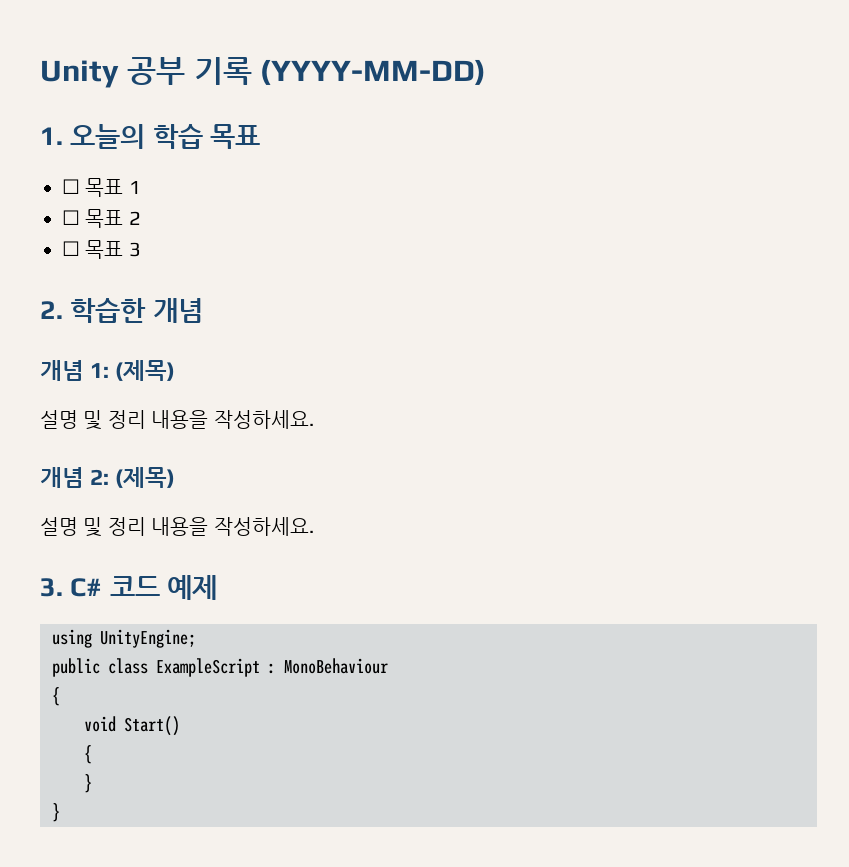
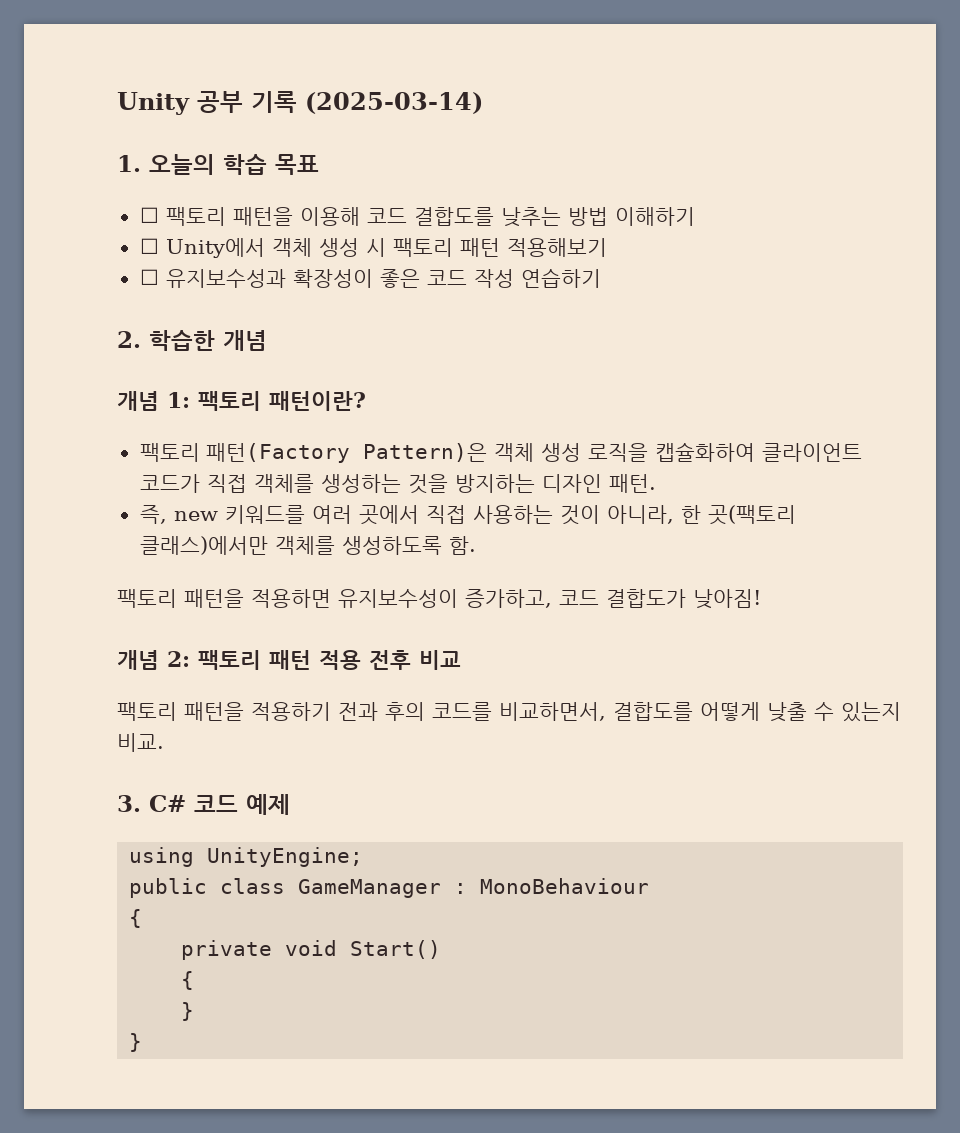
[260,59,487,85] (YYYY-MM-DD) -> [305,92,483,114] (2025-03-14)
[85,178,141,197] [62,209,141,228] [62,240,141,259] 목표 1 // ☐ 목표 2 // ☐ 목표 3 -> [165,207,695,227] [139,238,607,258] [139,268,601,288] 팩토리 패턴을 이용해 코드 결합도를 낮추는 방법 이해하기 // ☐ Unity에서 객체 생성 시 팩토리 패턴 적용해보기 // ☐ 유지보수성과 확장성이 좋은 코드 작성 연습하기
[115,360,176,381] [40,410,314,430] [40,467,176,488] [40,517,314,537] (제목) // 설명 및 정리 내용을 작성하세요. // 개념 2: (제목) // 설명 및 정리 내용을 작성하세요. -> [198,391,366,411] [139,442,862,463] [139,474,656,494] [139,505,796,525] [139,536,476,555] [117,589,761,609] [117,650,461,670] [117,702,901,722] [117,733,164,752] 팩토리 패턴이란? // 팩토리 패턴(Factory Pattern)은 객체 생성 로직을 캡슐화하여 클라이언트 코드가 직접 객체를 생성하는 것을 방지하는 디자인 패턴. // 즉, new 키워드를 여러 곳에서 직접 사용하는 것이 아니라, 한 곳(팩토리 클래스)에서만 객체를 생성하도록 함. // 팩토리 패턴을 적용하면 유지보수성이 증가하고, 코드 결합도가 낮아짐! // 개념 2: 팩토리 패턴 적용 전후 비교 // 팩토리 패턴을 적용하기 전과 후의 코드를 비교하면서, 결합도를 어떻게 낮출 수 있는지 비교.
[156,658,260,677] ExampleScript -> [298,879,442,898] GameManager
(60, 696) none -> [181,940,273,960] private

